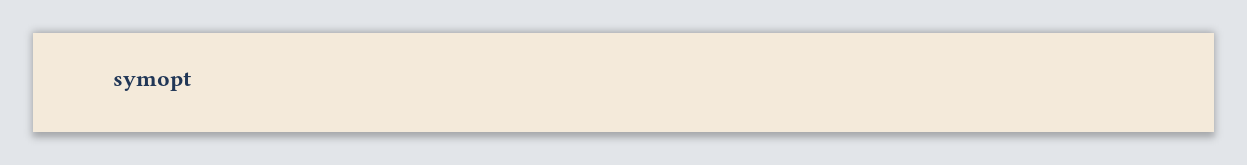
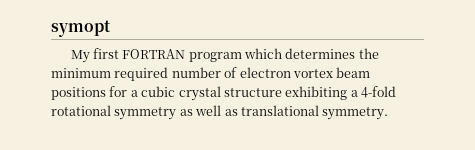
(191, 81) none -> [70,48,379,63] [51,67,371,81] [51,86,396,101] [51,105,389,120] // My first FORTRAN program which determines the minimum required number of electron vortex beam positions for a cubic crystal structure exhibiting a 4-fold rotational symmetry as well as translational symmetry.

